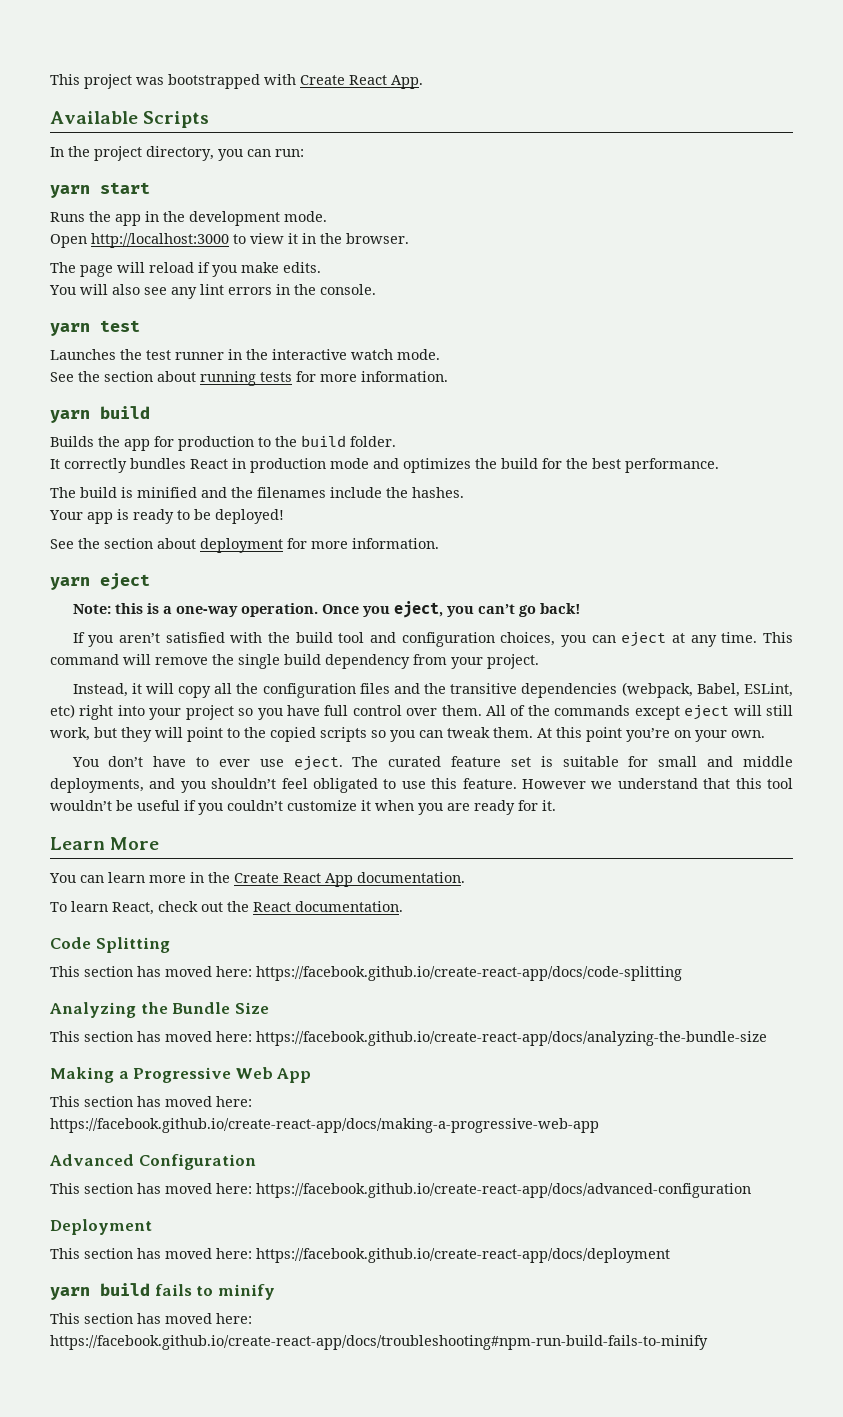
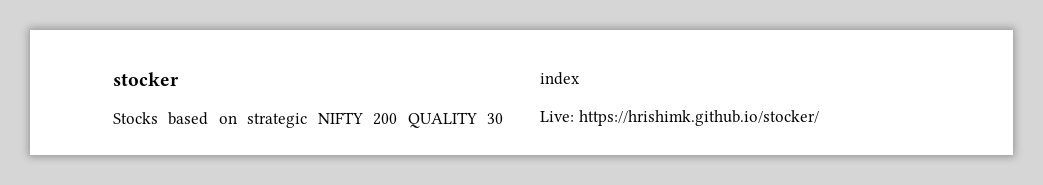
[50,74,423,89] [50,111,210,128] [50,146,304,161] [50,182,150,198] [50,211,327,226] [50,233,409,248] [50,262,321,277] [49,284,376,299] [50,320,140,336] [50,349,440,360] [50,371,448,386] [50,406,150,423] [50,435,396,451] [50,458,719,473] [50,487,464,498] [49,509,284,524] [50,538,439,553] [50,573,150,590] [72,601,581,618] [72,632,794,647] [50,654,539,669] [72,682,794,698] [50,704,794,720] [50,727,765,742] [71,756,793,771] [50,778,793,793] [50,800,556,815] [50,837,160,850] [49,872,465,887] [50,901,403,915] [50,937,170,953] [50,966,682,981] [49,1002,269,1018] [50,1031,767,1046] [50,1067,312,1083] [50,1096,252,1107] [50,1118,599,1133] [49,1154,256,1170] [50,1183,751,1198] [50,1219,152,1235] [50,1248,670,1263] [50,1283,275,1300] [50,1313,252,1324] [50,1335,708,1350] This project was bootstrapped with Create React App. // Available Scripts // In the project directory, you can run: // yarn start // Runs the app in the development mode. // Open http://localhost:3000 to view it in the browser. // The page will reload if you make edits. // You will also see any lint errors in the console. // yarn test // Launches the test runner in the interactive watch mode. // See the section about running tests for more information. // yarn build // Builds the app for production to the build folder. // It correctly bundles React in production mode and optimizes the build for the best performance. // The build is minified and the filenames include the hashes. // Your app is ready to be deployed! // See the section about deployment for more information. // yarn eject // Note: this is a one-way operation. Once you eject, you can’t go back! // If you aren’t satisfied with the build tool and configuration choices, you can eject at any time. This command will remove the single build dependency from your project. // Instead, it will copy all the configuration files and the transitive dependencies (webpack, Babel, ESLint, etc) right into your project so you have full control over them. All of the commands except eject will still work, but they will point to the copied scripts so you can tweak them. At this point you’re on your own. // You don’t have to ever use eject. The curated feature set is suitable for small and middle deployments, and you shouldn’t feel obligated to use this feature. However we understand that this tool wouldn’t be useful if you couldn’t customize it when you are ready for it. // Learn More // You can learn more in the Create React App documentation. // To learn React, check out the React documentation. // Code Splitting // This section has moved here: https://facebook.github.io/create-react-app/docs/code-splitting // Analyzing the Bundle Size // This section has moved here: https://facebook.github.io/create-react-app/docs/analyzing-the-bundle-size // Making a Progressive Web App // This section has moved here: https://facebook.github.io/create-react-app/docs/making-a-progressive-web-app // Advanced Configuration // This section has moved here: https://facebook.github.io/create-react-app/docs/advanced-configuration // Deployment // This section has moved here: https://facebook.github.io/create-react-app/docs/deployment // yarn build fails to minify // This section has moved here: https://facebook.github.io/create-react-app/docs/troubleshooting#npm-run-build-fails-to-minify -> [113,72,179,86] [113,112,503,128] [540,72,580,85] [540,110,819,126] stocker // Stocks based on strategic NIFTY 200 QUALITY 30 index // Live: https://hrishimk.github.io/stocker/

